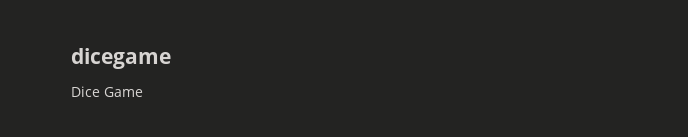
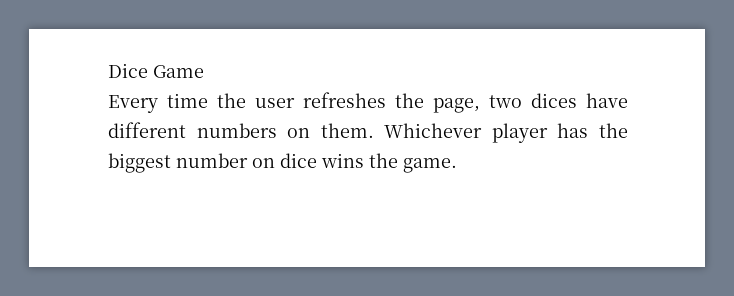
[71,48,171,69] dicegame // -> (108, 70) none
(143, 92) none -> [108,92,628,113] [108,122,628,143] [108,153,457,173] // Every time the user refreshes the page, two dices have different numbers on them. Whichever player has the biggest number on dice wins the game.

